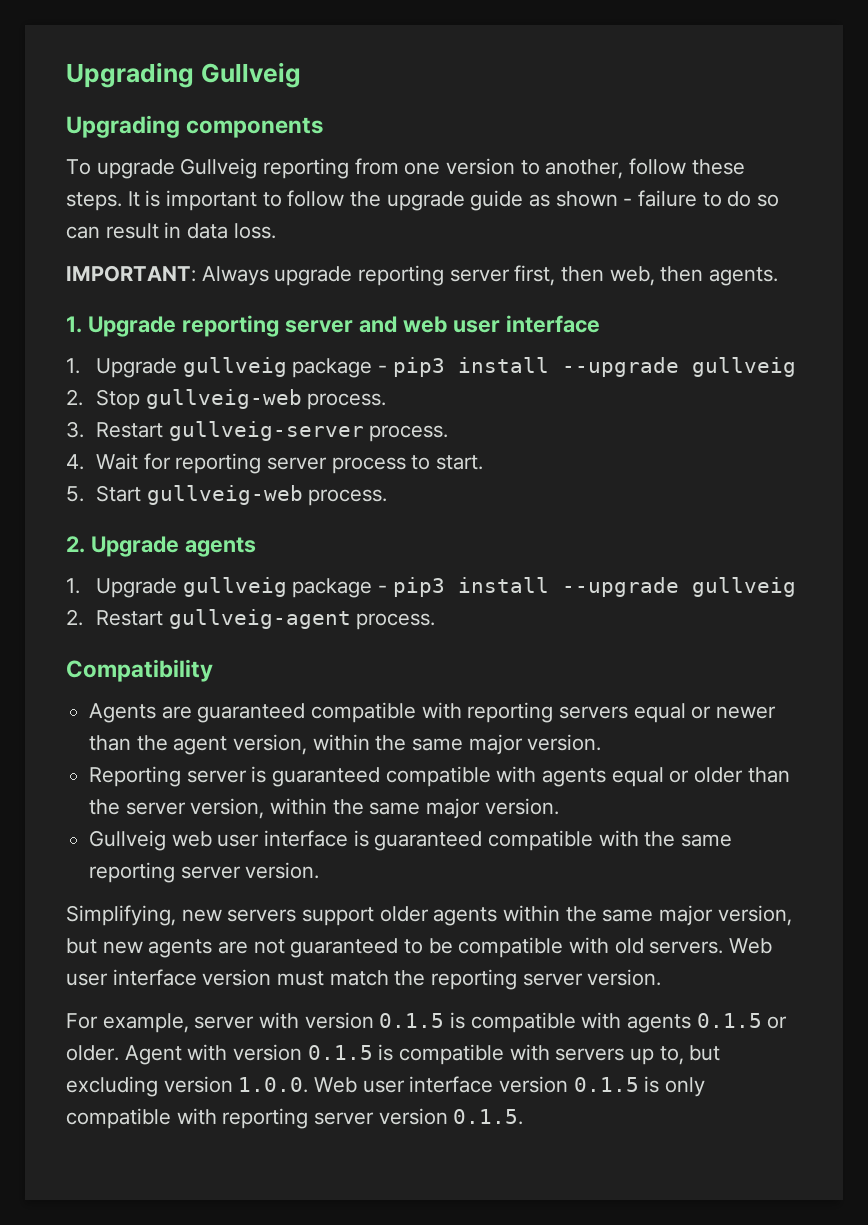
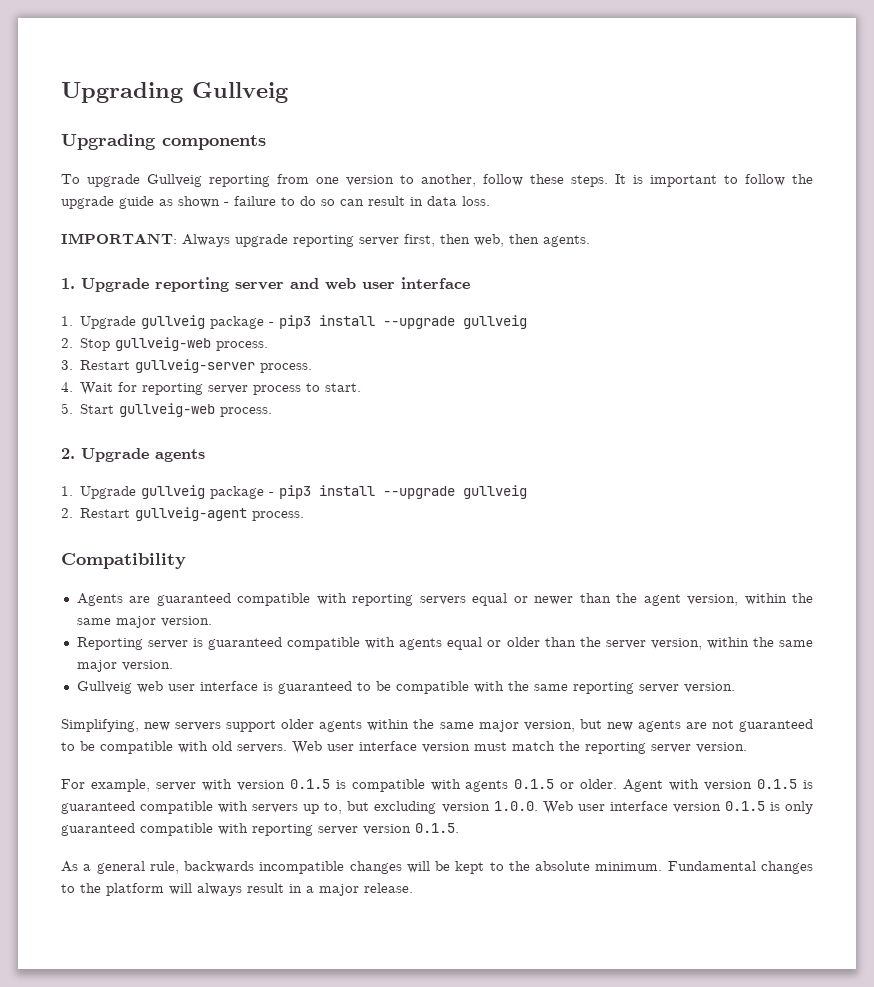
(483, 841) none -> [356,681,391,691] to be
(394, 1052) none -> [61,801,135,814] guaranteed
(706, 1087) none -> [61,823,135,836] guaranteed
(524, 1117) none -> [61,861,813,874] [61,883,413,896] // As a general rule, backwards incompatible changes will be kept to the absolute minimum. Fundamental changes to the platform will always result in a major release.

